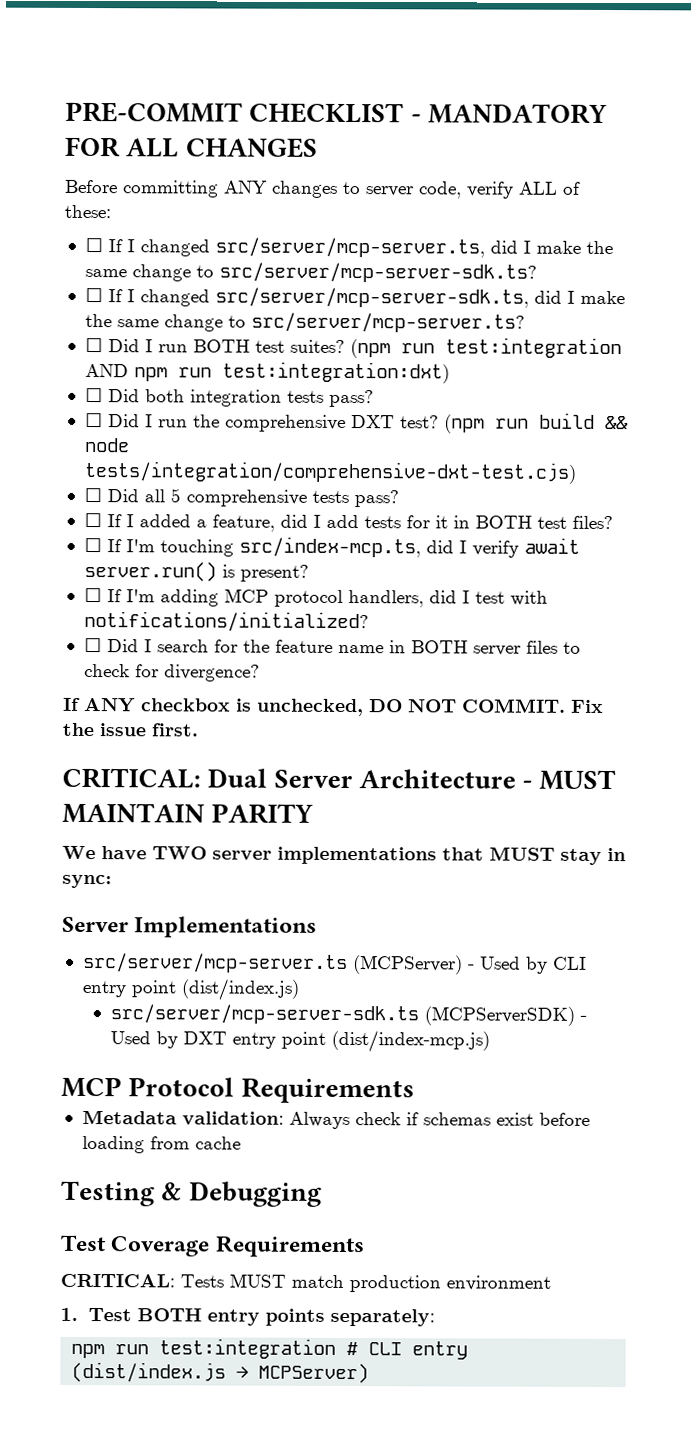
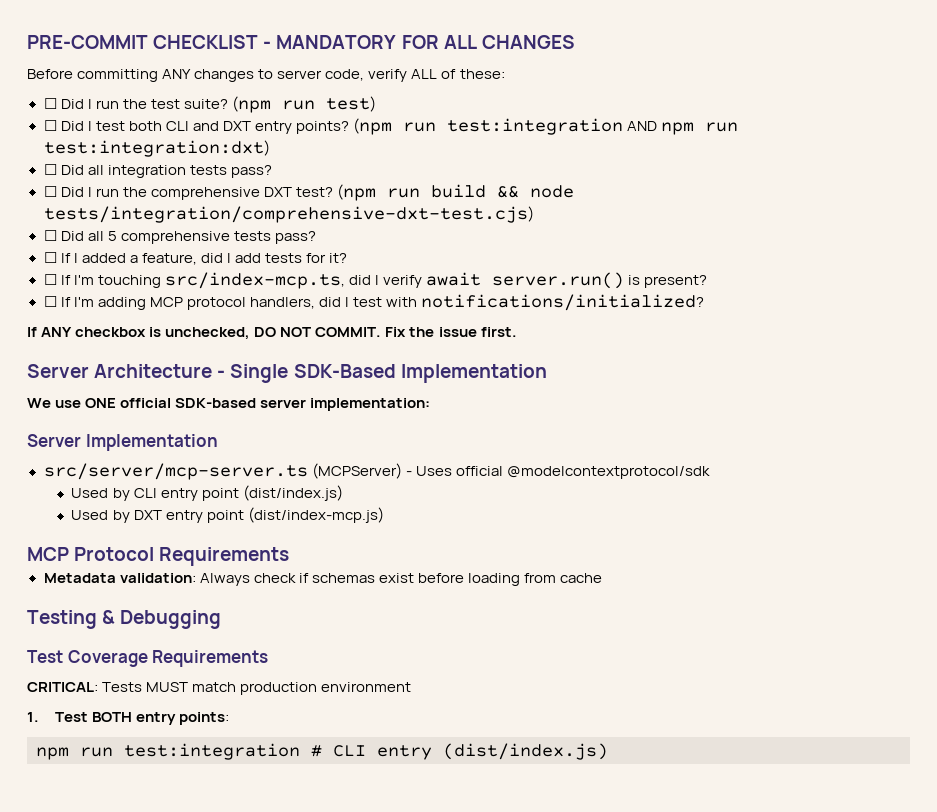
[107,237,613,258] [84,262,537,283] [84,287,625,308] [84,312,525,333] [84,337,345,353] If I changed src/server/mcp-server.ts, did I make the same change to src/server/mcp-server-sdk.ts? // ☐ If I changed src/server/mcp-server-sdk.ts, did I make the same change to src/server/mcp-server.ts? // ☐ Did I run BOTH test suites? -> [60,96,376,113] [43,120,349,134] Did I run the test suite? (npm run test) // ☐ Did I test both CLI and DXT entry points?
[144,389,185,403] both -> [87,165,104,175] all
[434,515,613,530] it in BOTH test files? -> [329,253,348,263] it?
[83,637,581,656] [83,663,260,682] // ☐ Did I search for the feature name in BOTH server files to check for divergence? -> (705, 302) none
[62,767,268,789] CRITICAL: Dual -> (517, 332) none
[539,769,617,791] [62,802,314,824] [62,845,626,865] [62,874,112,889] [62,916,318,938] MUST MAINTAIN PARITY // We have TWO server implementations that MUST stay in sync: // Server Implementations -> [230,364,547,383] [27,398,431,411] [27,434,218,451] Single SDK-Based Implementation // We use ONE official SDK-based server implementation: // Server Implementation
(475, 967) none -> [415,466,710,479] Uses official @modelcontextprotocol/sdk //
[109,1004,587,1026] src/server/mcp-server-sdk.ts (MCPServerSDK) - -> (343, 493) none
[264,1308,435,1327] points separately: -> [179,712,230,725] points:
[71,1361,370,1384] (dist/index.js → MCPServer) -> [443,743,608,760] (dist/index.js)

